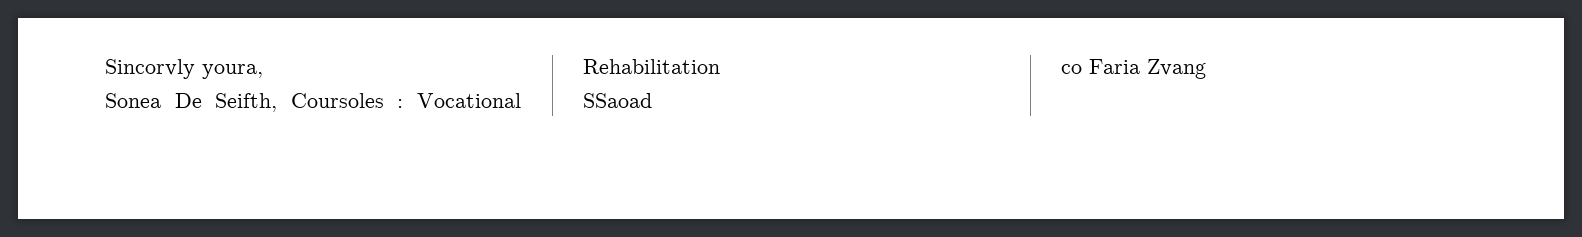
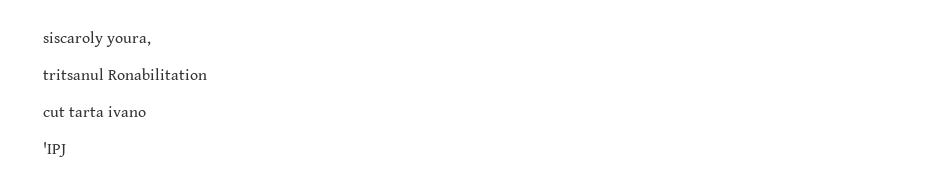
[105,59,195,79] Sincorvly -> [43,31,103,47] siscaroly
[105,93,521,112] [583,59,720,74] [583,93,652,108] [1061,59,1206,79] Sonea De Seifth, Coursoles : Vocational Rehabilitation // SSaoad // co Faria Zvang -> [43,68,208,80] [43,106,147,117] [43,142,66,157] tritsanul Ronabilitation // cut tarta ivano // 'IPJ

